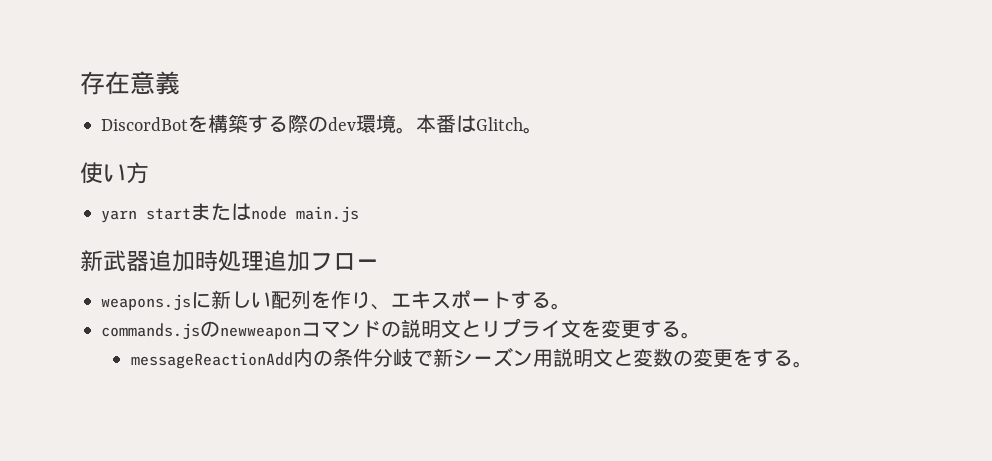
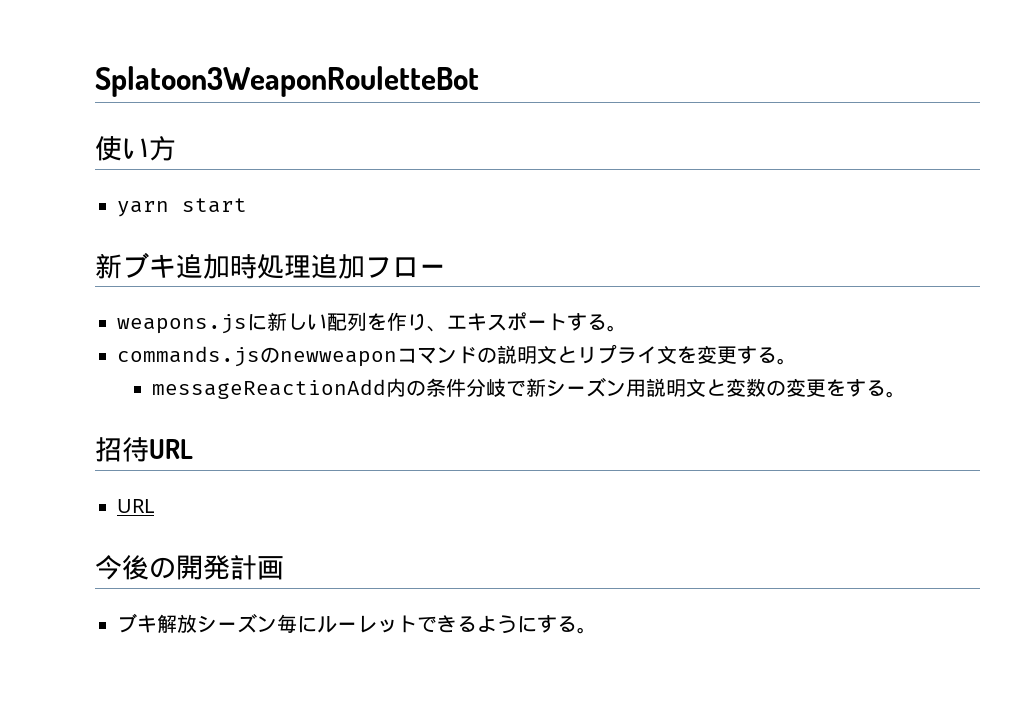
[80,71,180,95] [101,114,544,134] 存在意義 // DiscordBotを構築する際のdev環境。本番はGlitch。 -> [95,66,479,97] Splatoon3WeaponRouletteBot
[191,203,360,223] [80,250,149,272] またはnode main.js // 新武器 -> [95,252,176,279] // 新ブキ
(813, 364) none -> [95,437,193,462] [117,499,154,513] [95,555,284,580] [117,613,597,634] // 招待URL // URL // 今後の開発計画 // ブキ解放シーズン毎にルーレットできるようにする。

